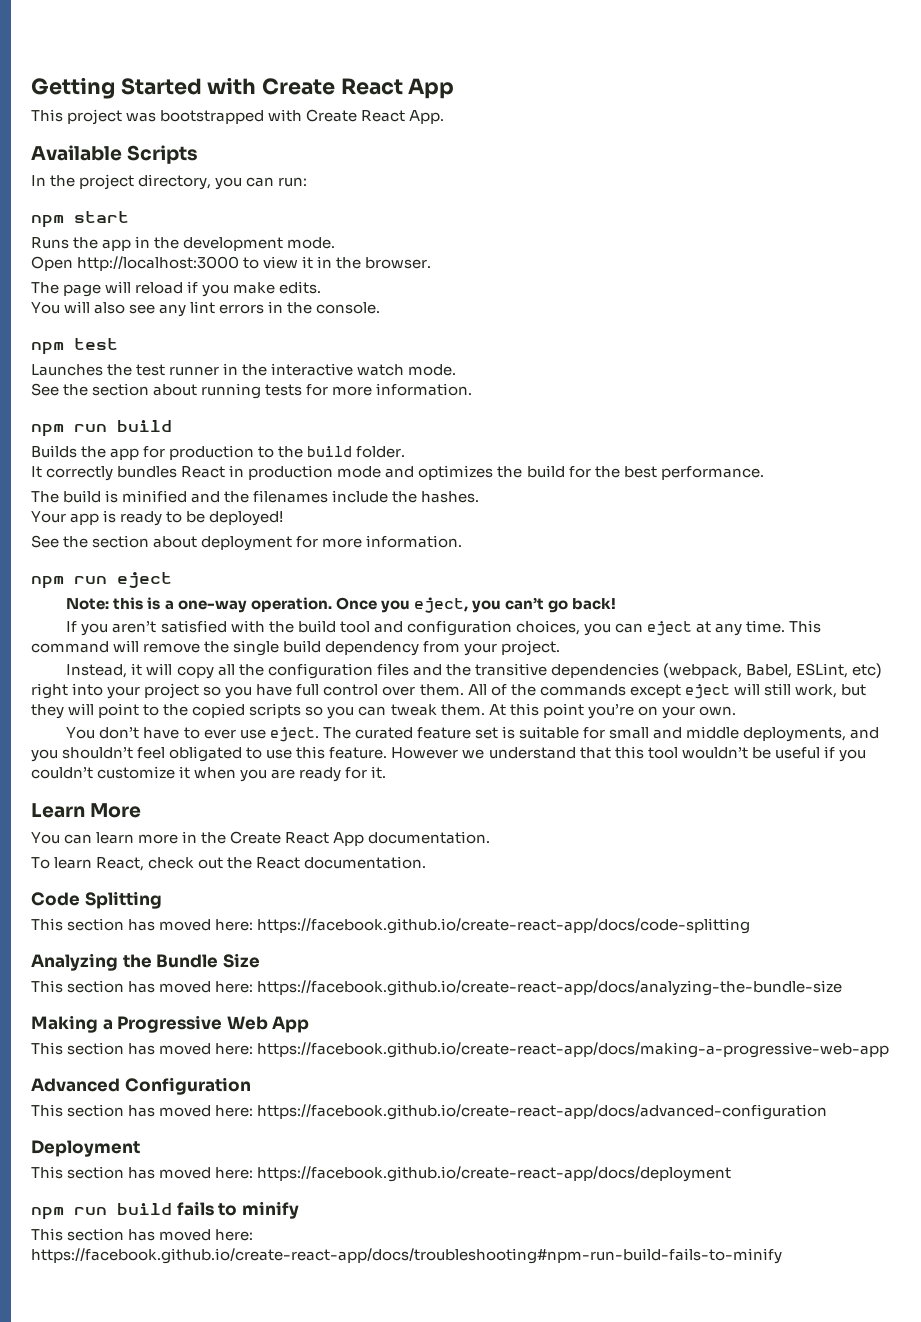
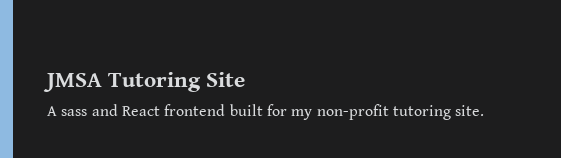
[31,77,455,99] [31,109,445,125] [31,145,199,164] [31,174,308,190] [31,211,129,228] [31,236,336,251] [31,256,432,271] [31,281,322,297] [31,301,381,317] [31,338,118,355] [31,363,457,376] [31,383,473,399] [31,420,172,437] [31,445,406,460] [31,465,764,481] [31,490,480,503] [31,510,284,526] [31,535,463,551] [31,572,172,589] [66,597,616,613] [66,620,822,636] [31,640,561,656] [66,663,883,679] [31,683,866,699] [31,703,736,719] [66,726,880,742] [31,746,866,762] [31,766,387,782] [31,803,142,818] [31,831,491,846] [31,856,427,871] [31,891,162,909] [31,918,751,934] [31,953,260,971] [31,980,843,996] [31,1015,310,1033] [31,1042,890,1058] [31,1077,251,1095] [31,1104,828,1120] [31,1140,140,1157] [31,1166,732,1182] [31,1201,299,1220] [31,1228,254,1241] [31,1248,782,1264] Getting Started with Create React App // This project was bootstrapped with Create React App. // Available Scripts // In the project directory, you can run: // npm start // Runs the app in the development mode. // Open http://localhost:3000 to view it in the browser. // The page will reload if you make edits. // You will also see any lint errors in the console. // npm test // Launches the test runner in the interactive watch mode. // See the section about running tests for more information. // npm run build // Builds the app for production to the build folder. // It correctly bundles React in production mode and optimizes the build for the best performance. // The build is minified and the filenames include the hashes. // Your app is ready to be deployed! // See the section about deployment for more information. // npm run eject // Note: this is a one-way operation. Once you eject, you can’t go back! // If you aren’t satisfied with the build tool and configuration choices, you can eject at any time. This command will remove the single build dependency from your project. // Instead, it will copy all the configuration files and the transitive dependencies (webpack, Babel, ESLint, etc) right into your project so you have full control over them. All of the commands except eject will still work, but they will point to the copied scripts so you can tweak them. At this point you’re on your own. // You don’t have to ever use eject. The curated feature set is suitable for small and middle deployments, and you shouldn’t feel obligated to use this feature. However we understand that this tool wouldn’t be useful if you couldn’t customize it when you are ready for it. // Learn More // You can learn more in the Create React App documentation. // To learn React, check out the React documentation. // Code Splitting // This section has moved here: https://facebook.github.io/create-react-app/docs/code-splitting // Analyzing the Bundle Size // This section has moved here: https://facebook.github.io/create-react-app/docs/analyzing-the-bundle-size // Making a Progressive Web App // This section has moved here: https://facebook.github.io/create-react-app/docs/making-a-progressive-web-app // Advanced Configuration // This section has moved here: https://facebook.github.io/create-react-app/docs/advanced-configuration // Deployment // This section has moved here: https://facebook.github.io/create-react-app/docs/deployment // npm run build fails to minify // This section has moved here: https://facebook.github.io/create-react-app/docs/troubleshooting#npm-run-build-fails-to-minify -> [43,72,246,92] [47,104,485,120] JMSA Tutoring Site // A sass and React frontend built for my non-profit tutoring site.

